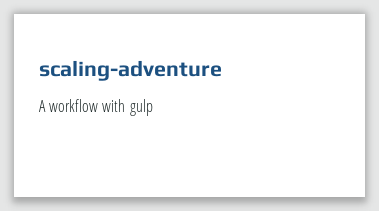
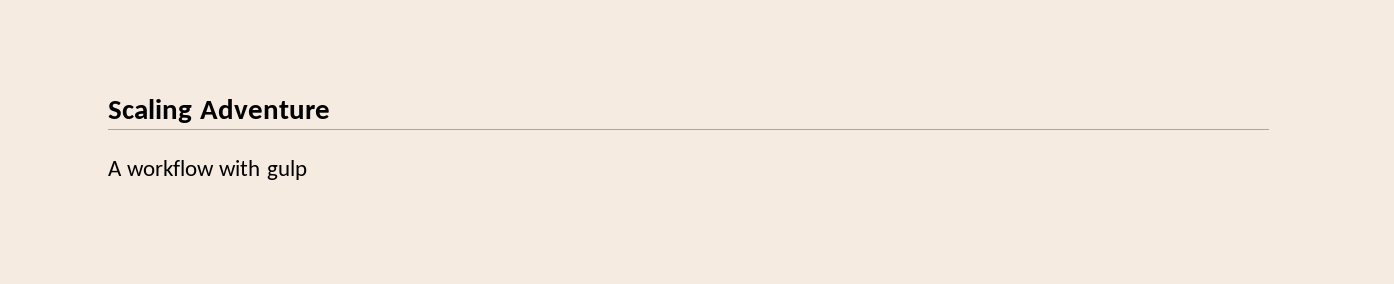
[39,60,222,81] scaling-adventure -> [108,99,330,123] Scaling Adventure

